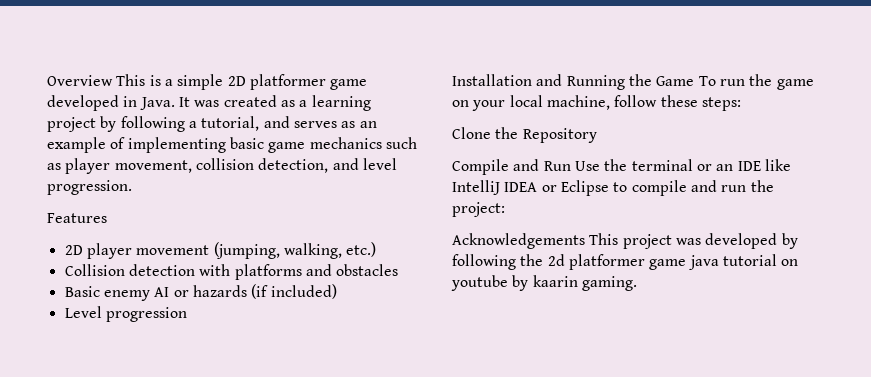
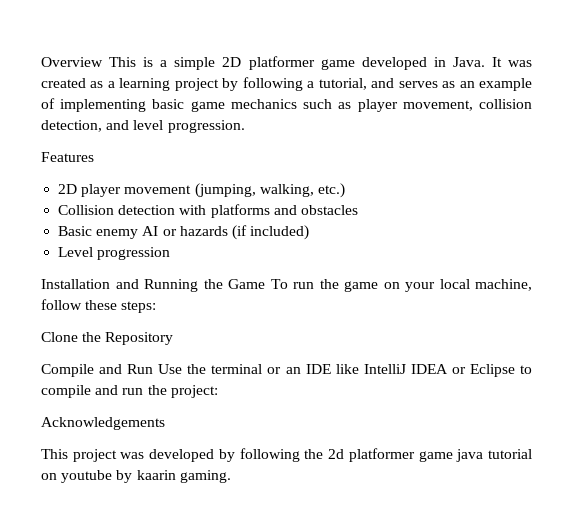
(585, 241) none -> (165, 423) //

